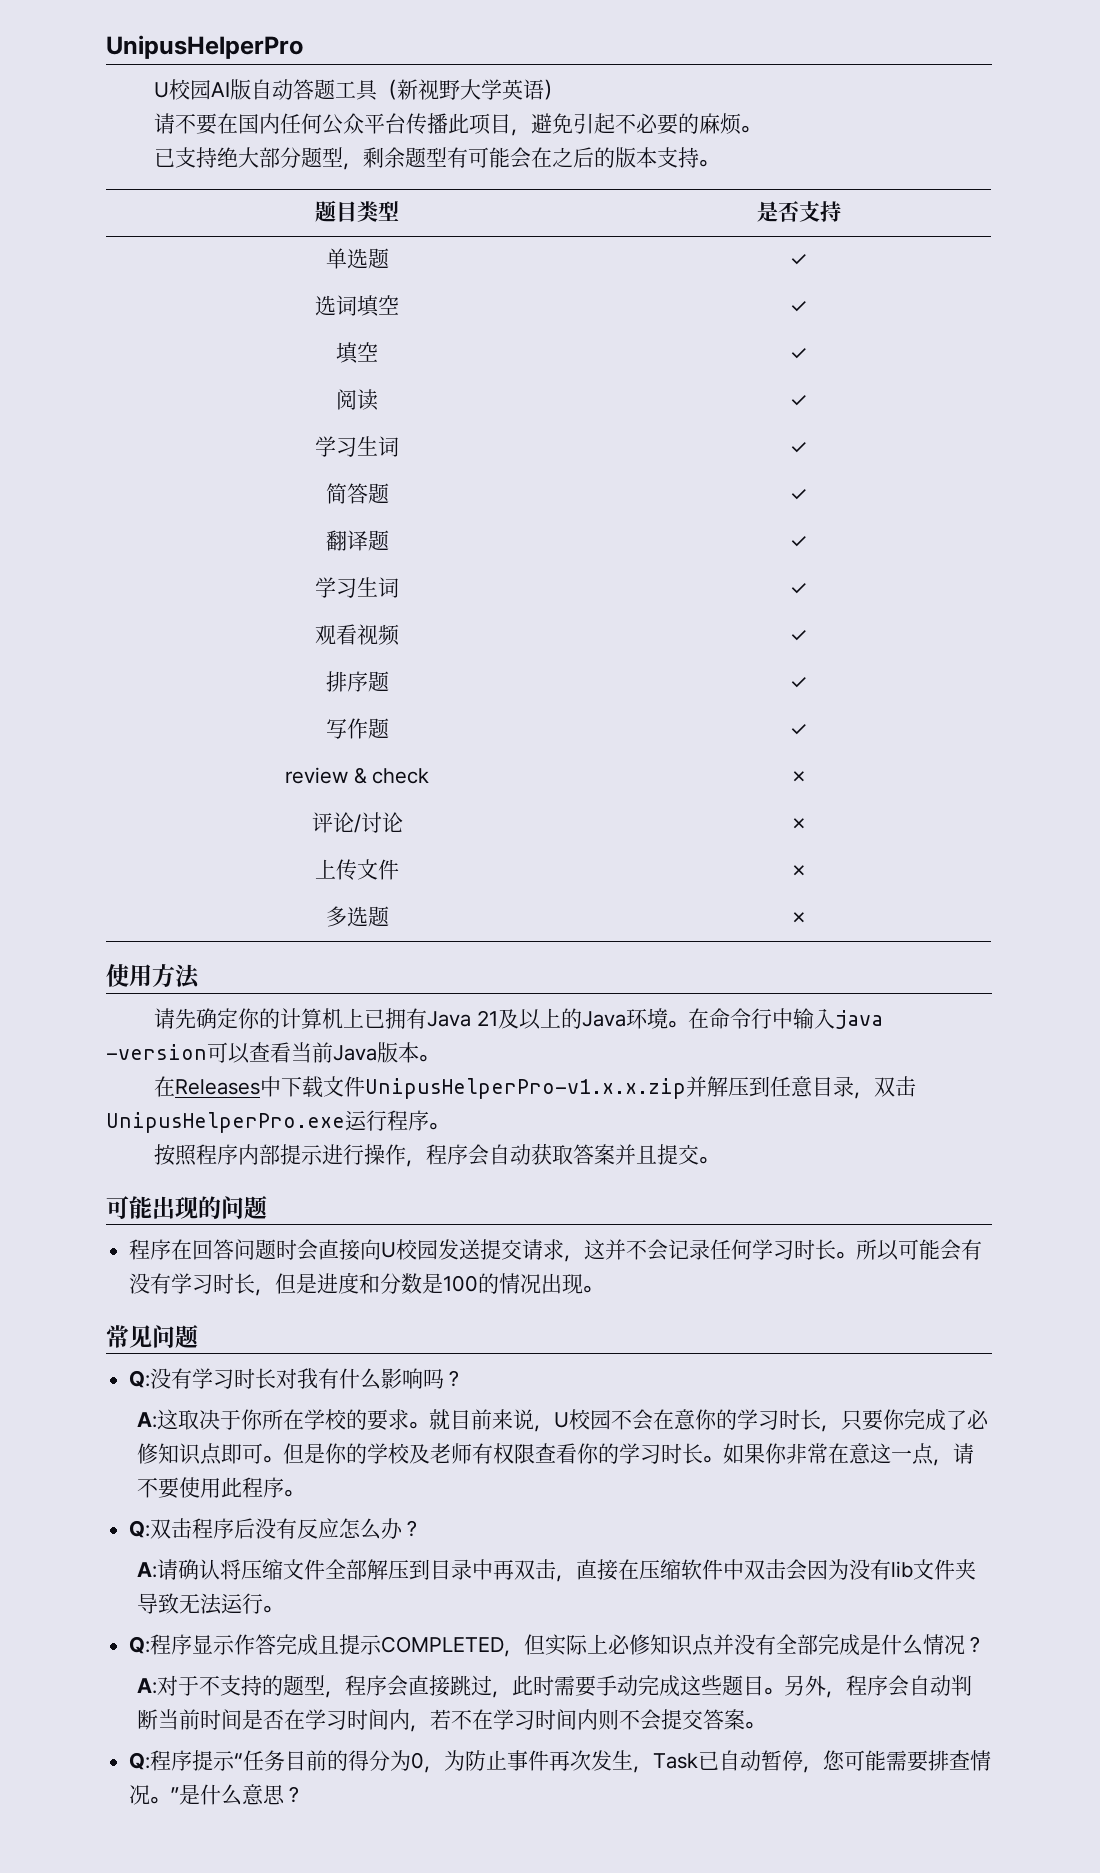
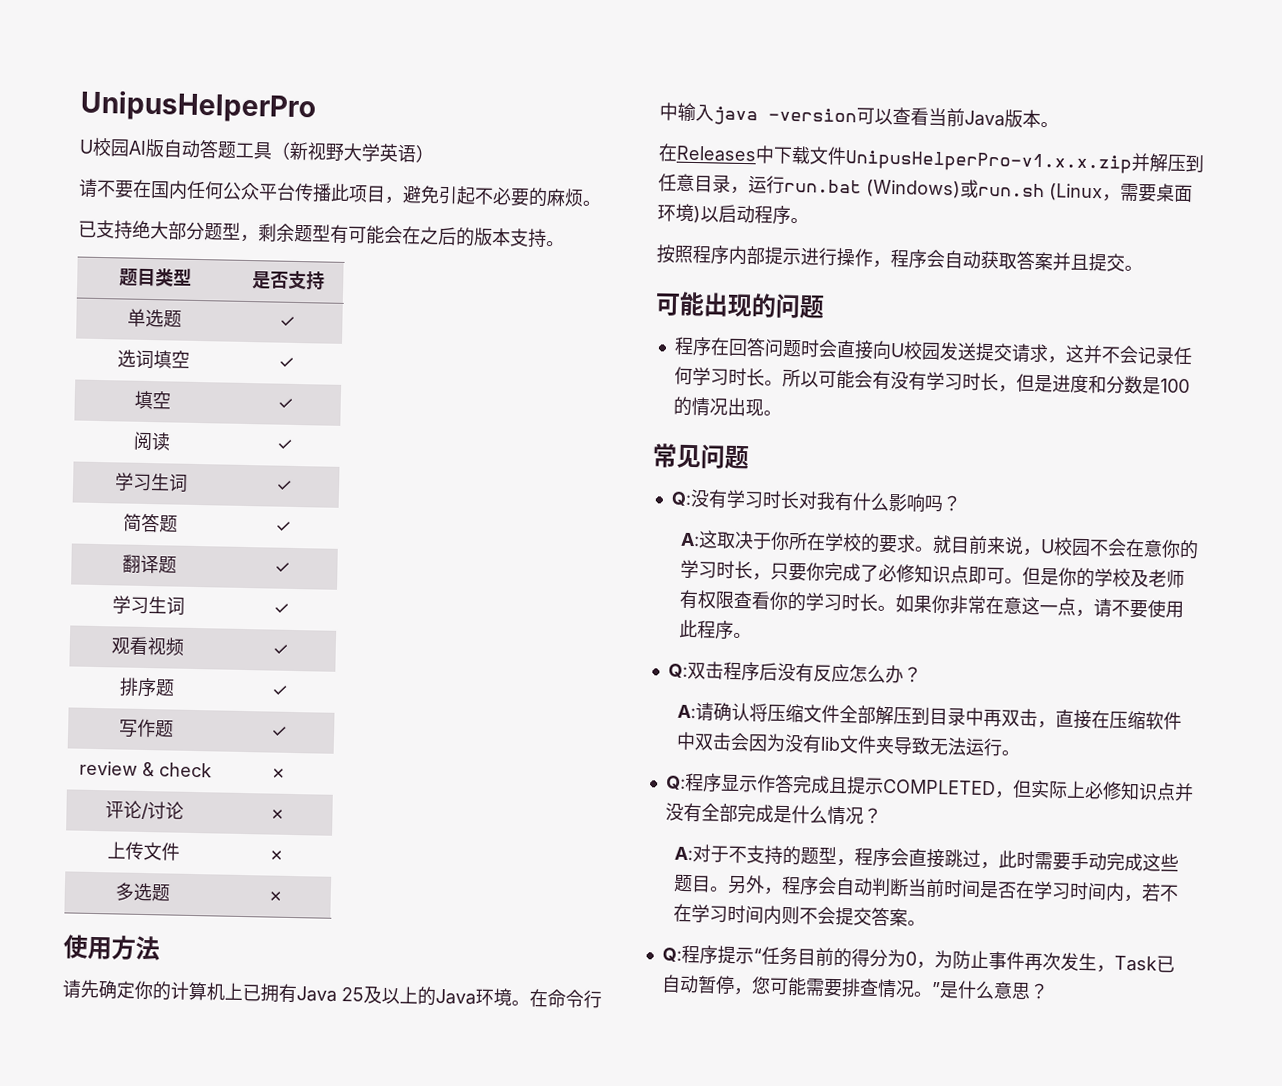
[476,1010,498,1026] 21 -> [341,987,364,1002] 25
[874,1076,917,1097] [106,1110,387,1133] 双击UnipusHelperPro.exe运行 -> [748,175,1193,203] [657,203,755,224] 运行run.bat (Windows)或run.sh (Linux，需要桌面环境)以启动

